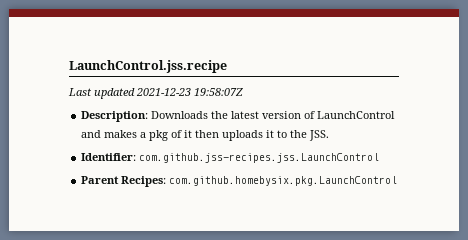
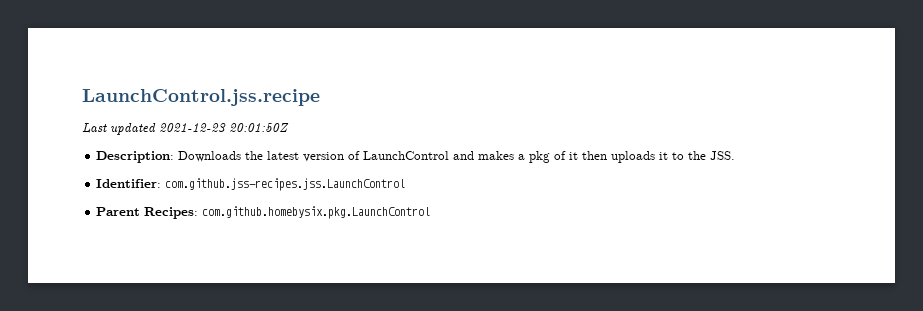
[194,88,243,96] 19:58:07Z -> [229,123,289,132] 20:01:50Z

